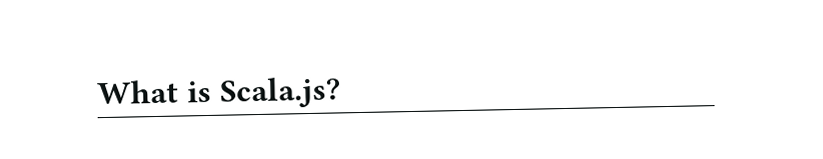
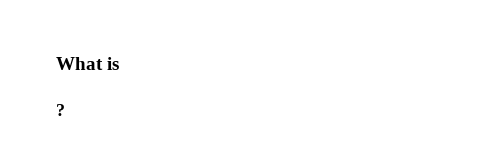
[218,76,341,109] Scala.js? -> [56,104,65,116] // ?

